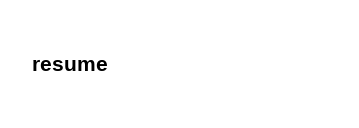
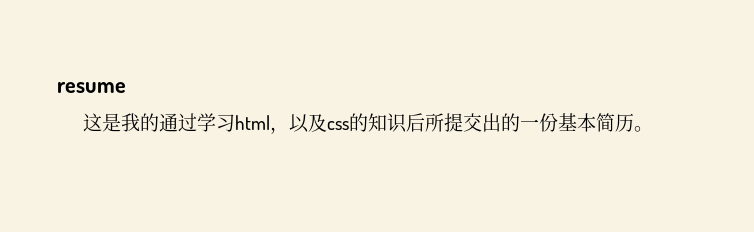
(108, 65) none -> [83,113,654,134] // 这是我的通过学习html，以及css的知识后所提交出的一份基本简历。

